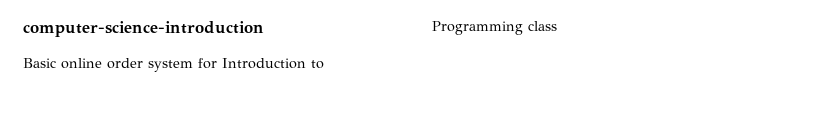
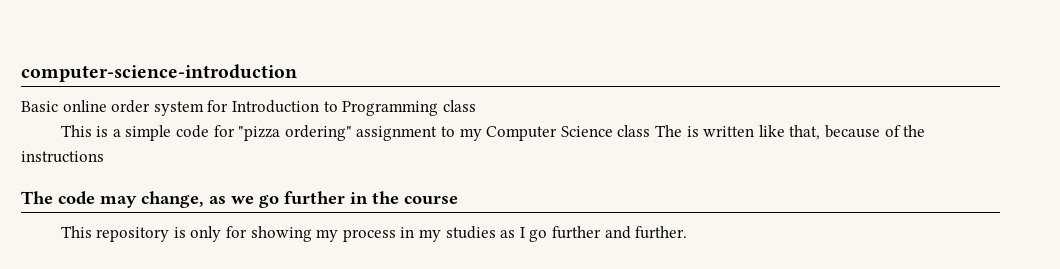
(557, 26) none -> [60,125,926,141] [21,151,104,163] [21,191,458,208] [60,226,688,242] // This is a simple code for "pizza ordering" assignment to my Computer Science class The is written like that, because of the instructions // The code may change, as we go further in the course // This repository is only for showing my process in my studies as I go further and further.

